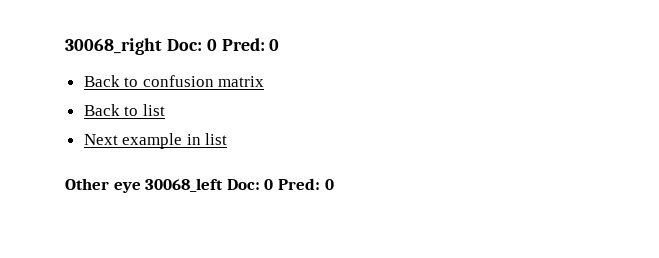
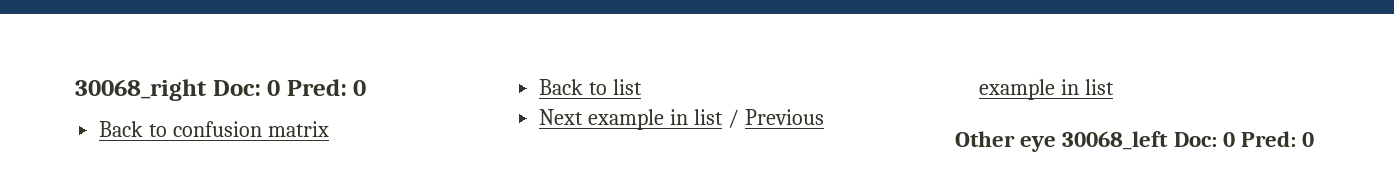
(228, 139) none -> [727,109,824,128] [979,79,1115,100] / Previous example in list

